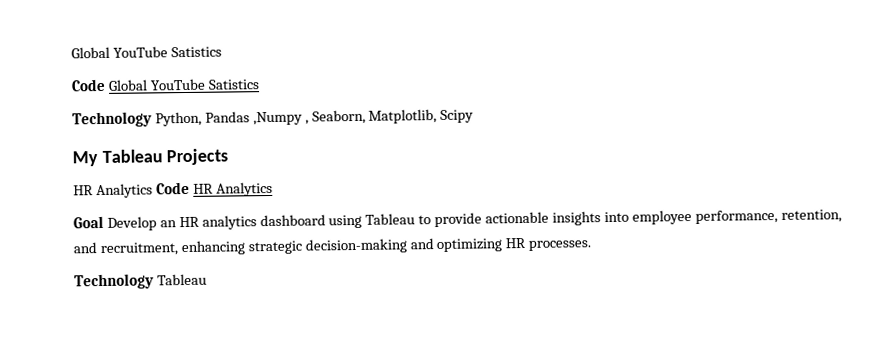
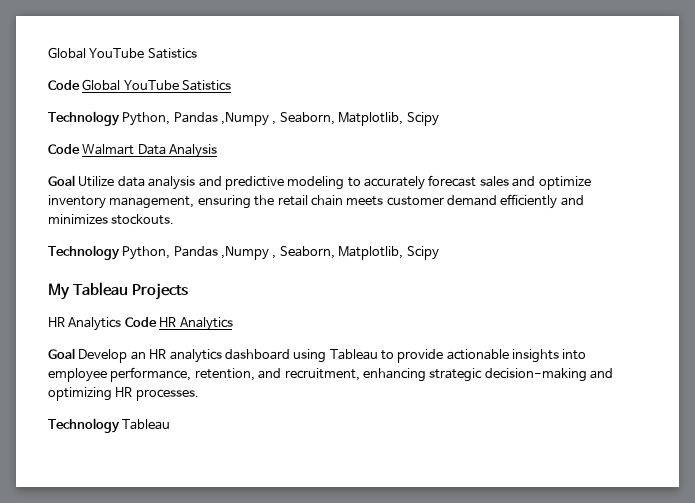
(475, 116) none -> [48,144,218,158] [48,175,591,190] [48,194,584,209] [48,214,175,225] [48,245,439,260] // Code Walmart Data Analysis // Goal Utilize data analysis and predictive modeling to accurately forecast sales and optimize inventory management, ensuring the retail chain meets customer demand efficiently and minimizes stockouts. // Technology Python, Pandas ,Numpy , Seaborn, Matplotlib, Scipy

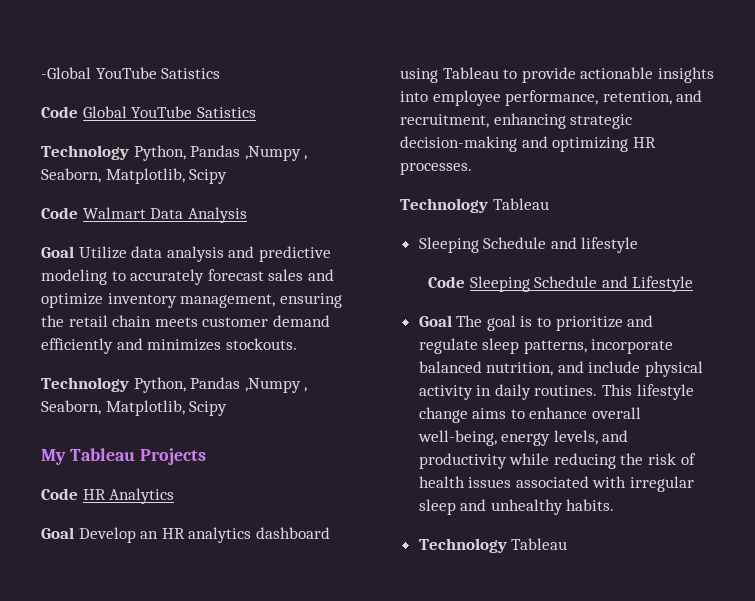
[48,47,86,59] Global -> [41,67,91,79] -Global
[48,317,122,331] HR Analytics -> (206, 456) none
(171, 424) none -> [418,237,639,253] [428,276,694,292] [418,315,654,331] [418,338,674,354] [418,361,704,377] [418,384,694,400] [418,407,642,423] [417,430,629,446] [418,453,696,469] [418,476,695,492] [418,499,615,515] [418,538,568,553] // Sleeping Schedule and lifestyle // Code Sleeping Schedule and Lifestyle // Goal The goal is to prioritize and regulate sleep patterns, incorporate balanced nutrition, and include physical activity in daily routines. This lifestyle change aims to enhance overall well-being, energy levels, and productivity while reducing the risk of health issues associated with irregular sleep and unhealthy habits. // Technology Tableau

